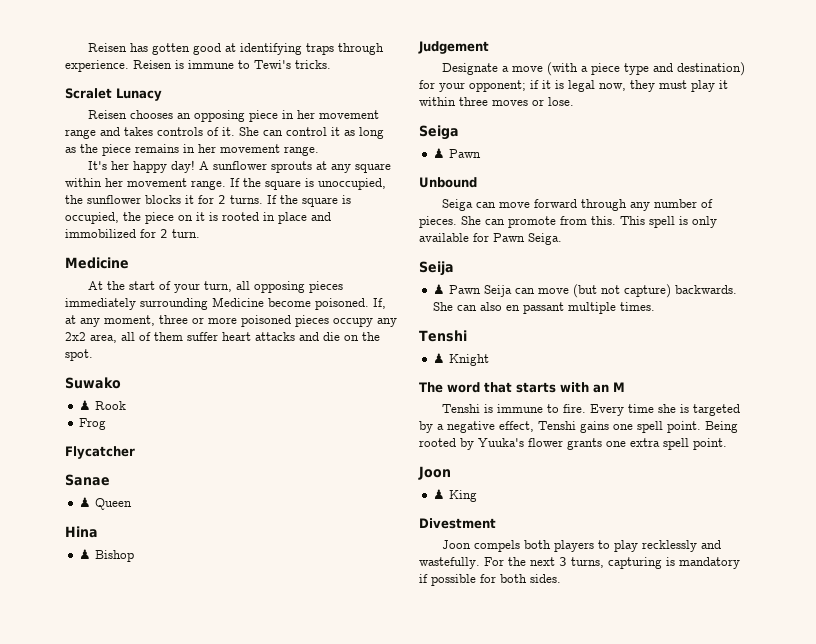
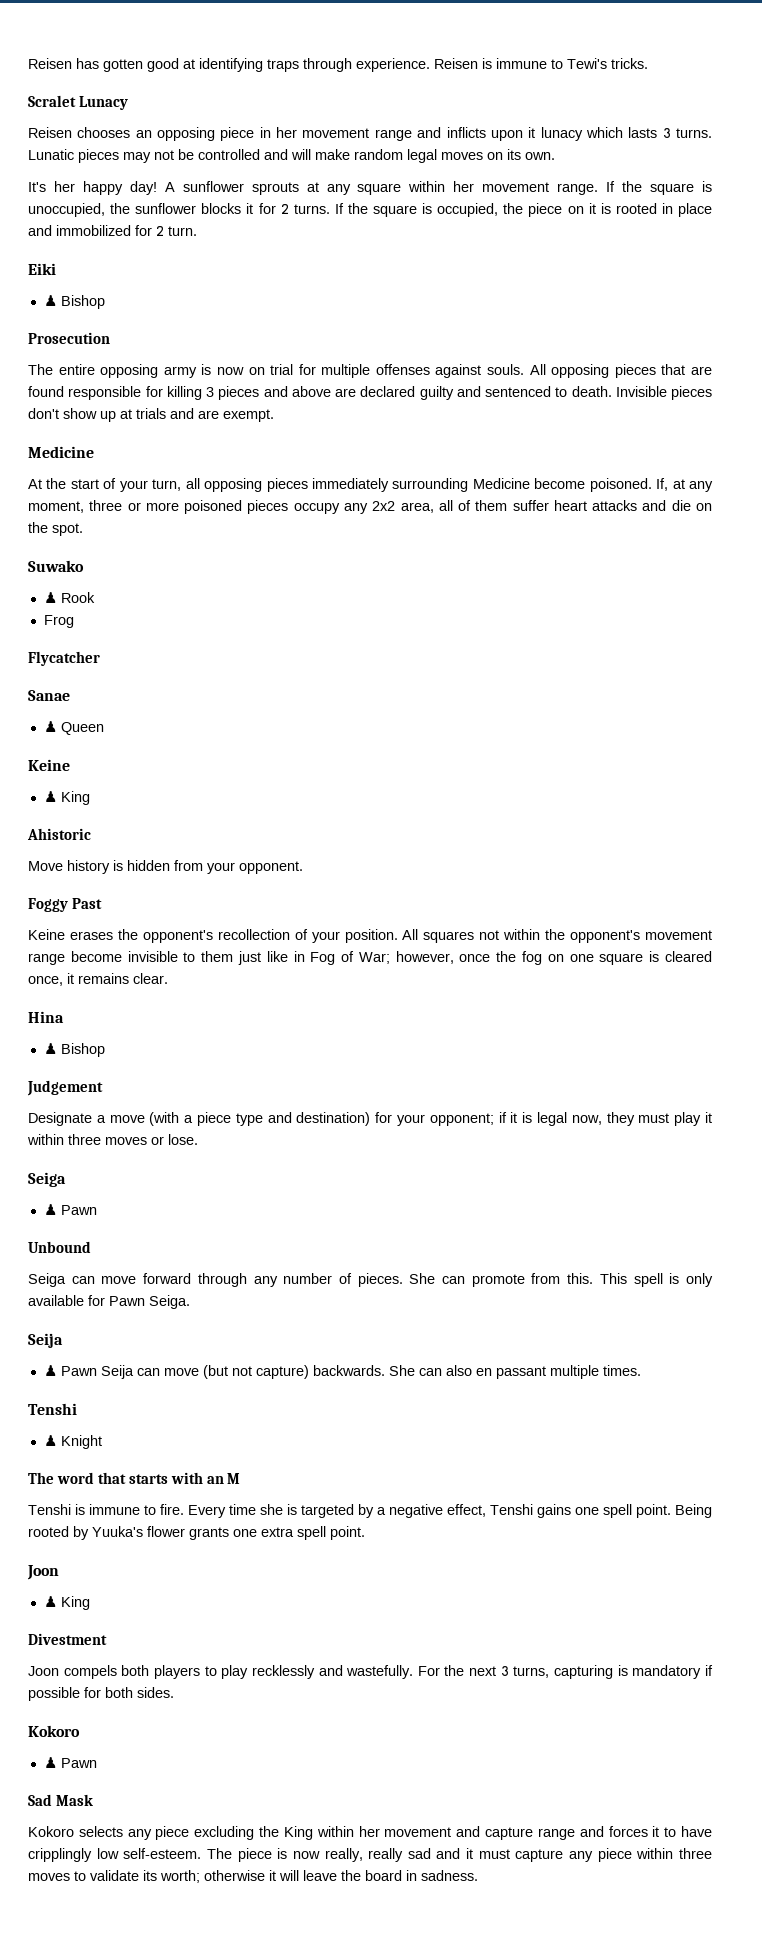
[124,127,384,139] [65,144,319,156] takes controls of it. She can control it as long as the piece remains in her movement range. -> [446,127,713,141] [28,149,555,163] inflicts upon it lunacy which lasts 3 turns. Lunatic pieces may not be controlled and will make random legal moves on its own.
(200, 233) none -> [28,263,56,275] [43,295,105,309] [28,332,110,344] [28,364,712,378] [28,386,712,400] [28,408,274,422] // Eiki // ♟ Bishop // Prosecution // The entire opposing army is now on trial for multiple offenses against souls. All opposing pieces that are found responsible for killing 3 pieces and above are declared guilty and sentenced to death. Invisible pieces don't show up at trials and are exempt.
(133, 504) none -> [28,759,70,771] [43,791,90,805] [27,828,91,840] [28,860,303,874] [28,898,102,912] [28,929,713,943] [28,951,712,965] [28,973,168,986] // Keine // ♟ King // Ahistoric // Move history is hidden from your opponent. // Foggy Past // Keine erases the opponent's recollection of your position. All squares not within the opponent's movement range become invisible to them just like in Fog of War; however, once the fog on one square is cleared once, it remains clear.
(561, 578) none -> [28,1725,80,1737] [43,1757,97,1768] [28,1794,93,1806] [28,1826,713,1840] [28,1848,712,1862] [28,1870,478,1883] // Kokoro // ♟ Pawn // Sad Mask // Kokoro selects any piece excluding the King within her movement and capture range and forces it to have cripplingly low self-esteem. The piece is now really, really sad and it must capture any piece within three moves to validate its worth; otherwise it will leave the board in sadness.

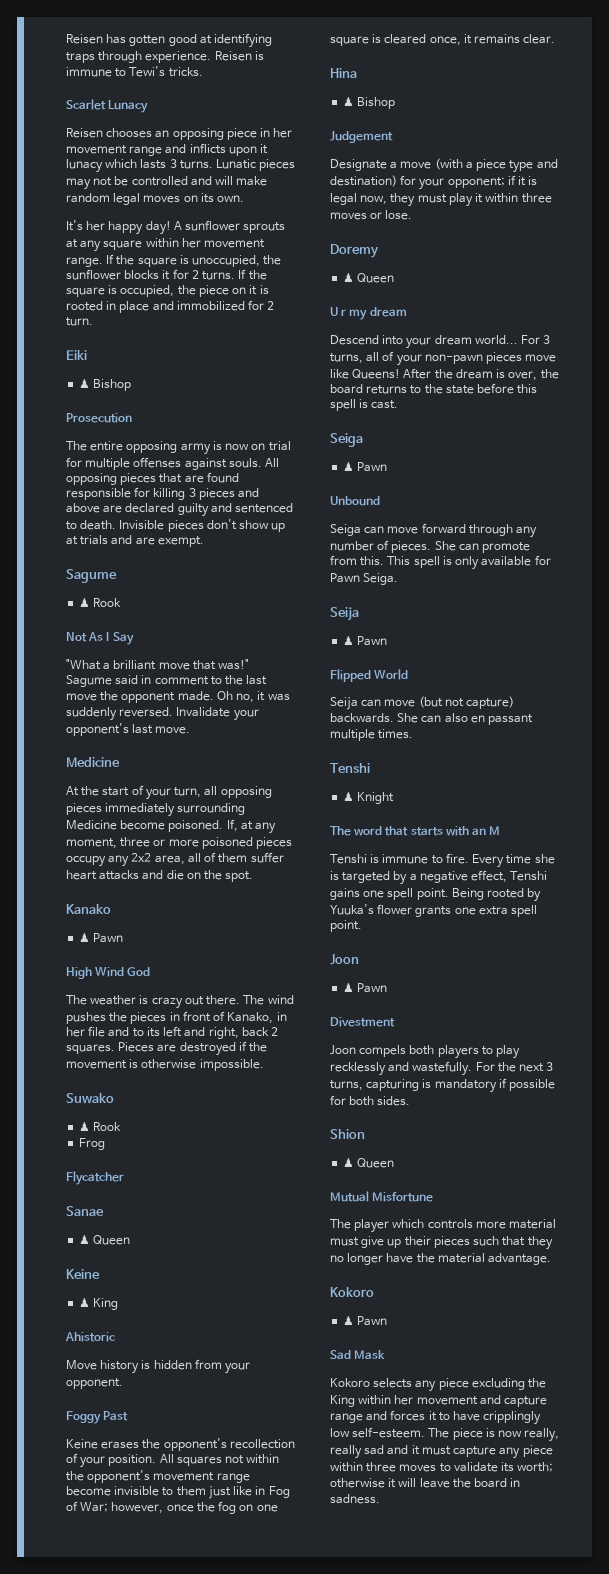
[28,95,76,107] Scralet -> [66,99,106,110] Scarlet
(274, 415) none -> [66,569,117,583] [79,598,122,607] [66,632,134,645] [66,659,250,670] [66,675,268,687] [66,691,290,703] [66,707,259,721] [66,723,191,736] // Sagume // ♟ Rook // Not As I Say // "What a brilliant move that was!" Sagume said in comment to the last move the opponent made. Oh no, it was suddenly reversed. Invalidate your opponent's last move.
(83, 529) none -> [66,904,111,914] [79,933,124,943] [66,967,151,979] [66,995,294,1009] [66,1011,287,1024] [66,1026,279,1039] [66,1041,268,1056] [66,1059,264,1071] // Kanako // ♟ Pawn // High Wind God // The weather is crazy out there. The wind pushes the pieces in front of Kanako, in her file and to its left and right, back 2 squares. Pieces are destroyed if the movement is otherwise impossible.
(198, 1139) none -> [330,244,379,258] [343,273,395,283] [330,307,407,320] [330,335,551,349] [330,351,557,366] [330,368,559,381] [330,383,538,394] [330,399,399,411] // Doremy // ♟ Queen // U r my dream // Descend into your dream world... For 3 turns, all of your non-pawn pieces move like Queens! After the dream is over, the board returns to the state before this spell is cast.
(97, 1371) none -> [330,669,409,682] // Flipped World //
[60,1596,90,1610] King -> [357,983,388,993] Pawn
(174, 1692) none -> [330,1129,365,1139] [343,1158,395,1168] [330,1191,434,1202] [330,1219,557,1233] [330,1236,553,1250] [330,1253,552,1265] // Shion // ♟ Queen // Mutual Misfortune // The player which controls more material must give up their pieces such that they no longer have the material advantage.

